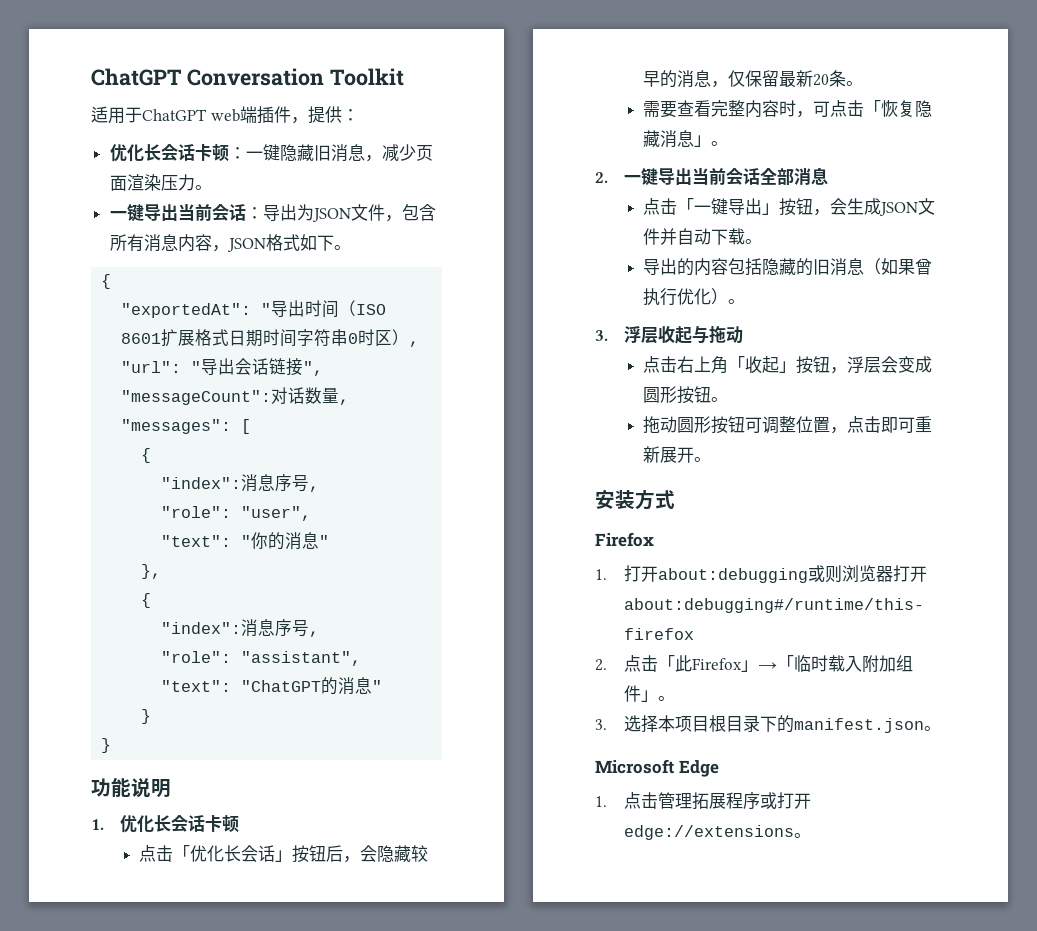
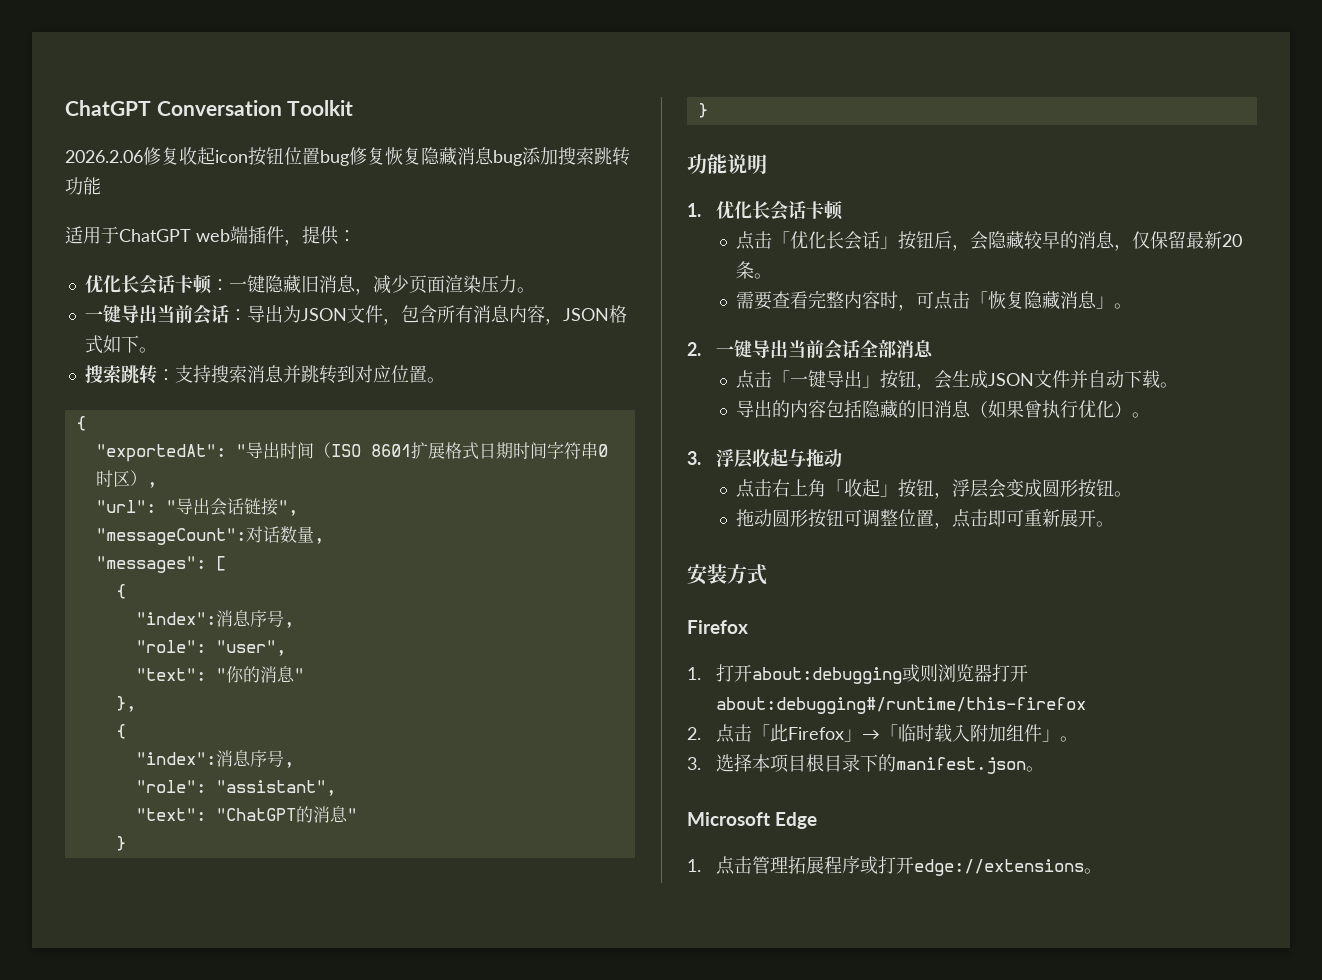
(404, 77) none -> [65,147,630,166] [65,177,101,195] // 2026.2.06修复收起icon按钮位置bug修复恢复隐藏消息bug添加搜索跳转功能
(351, 247) none -> [84,365,445,384] // 搜索跳转：支持搜索消息并跳转到对应位置。

